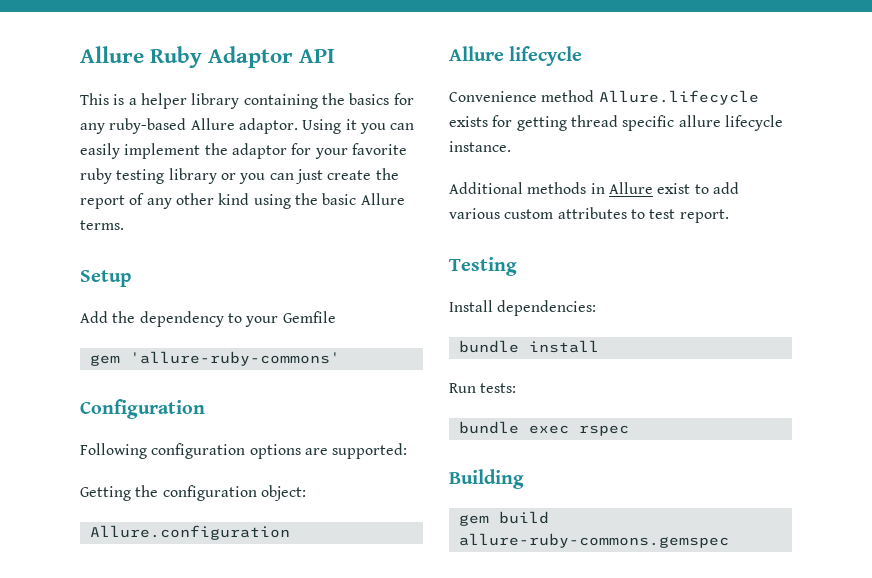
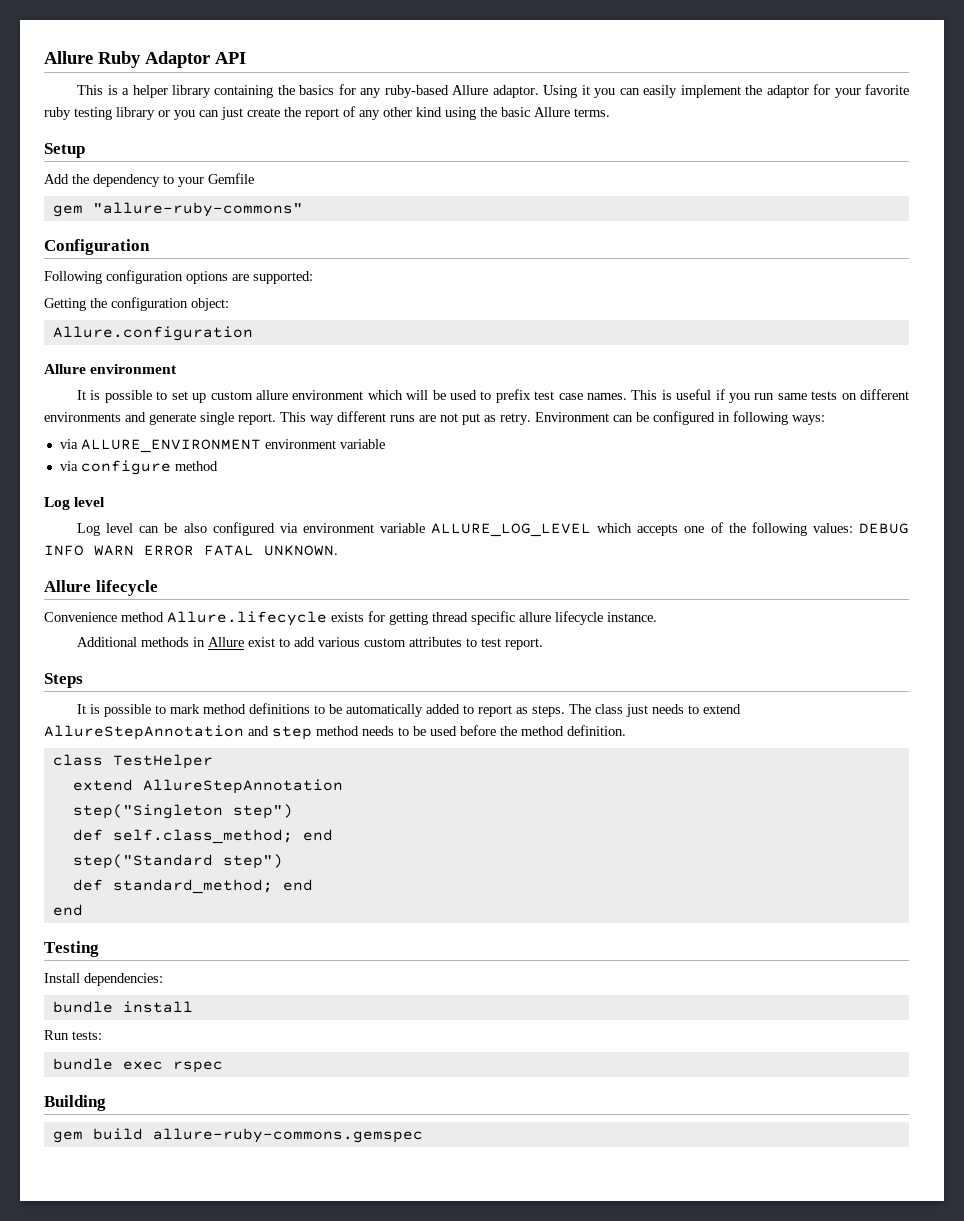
[129,351,340,366] 'allure-ruby-commons' -> [92,202,303,217] "allure-ruby-commons"
(290, 532) none -> [44,364,178,374] [77,389,909,403] [44,411,825,425] [59,439,385,453] [59,460,218,475] [44,497,106,510] [77,522,910,537] [44,545,338,556] // Allure environment // It is possible to set up custom allure environment which will be used to prefix test case names. This is useful if you run same tests on different environments and generate single report. This way different runs are not put as retry. Environment can be configured in following ways: // via ALLURE_ENVIRONMENT environment variable // via configure method // Log level // Log level can be also configured via environment variable ALLURE_LOG_LEVEL which accepts one of the following values: DEBUG INFO WARN ERROR FATAL UNKNOWN.
(729, 216) none -> [44,673,83,688] [77,703,742,717] [44,725,626,740] [52,754,213,769] [72,779,343,794] [72,804,293,819] [72,829,333,844] [72,854,283,869] [72,879,313,894] [52,904,83,916] // Steps // It is possible to mark method definitions to be automatically added to report as steps. The class just needs to extend AllureStepAnnotation and step method needs to be used before the method definition. // class TestHelper // extend AllureStepAnnotation // step("Singleton step") // def self.class_method; end // step("Standard step") // def standard_method; end // end

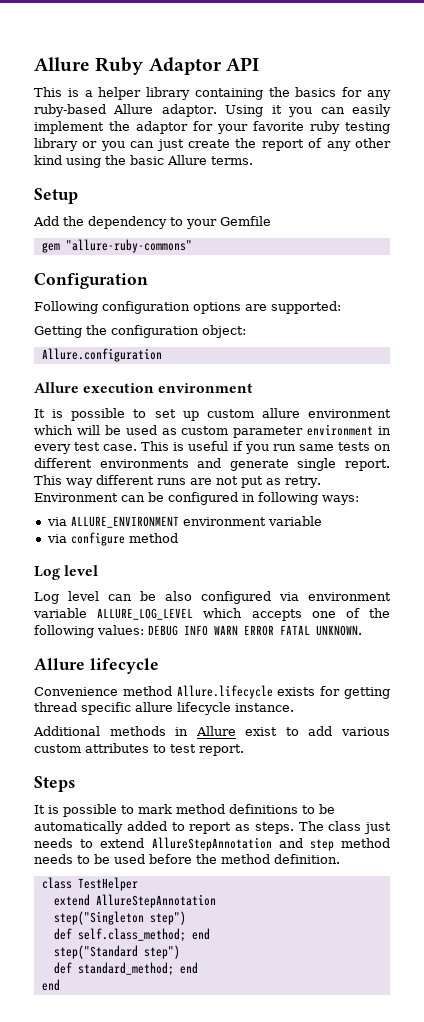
(86, 369) none -> [83,383,155,393] execution
[480,389,627,403] to prefix test case names. -> [161,424,391,438] [34,442,138,454] as custom parameter environment in every test case.
[44,941,99,957] [44,973,163,986] [52,1001,193,1013] [44,1030,102,1040] [52,1058,223,1073] [44,1095,106,1111] [52,1128,423,1143] // Testing // Install dependencies: // bundle install // Run tests: // bundle exec rspec // Building // gem build allure-ruby-commons.gemspec -> (60, 985) none

